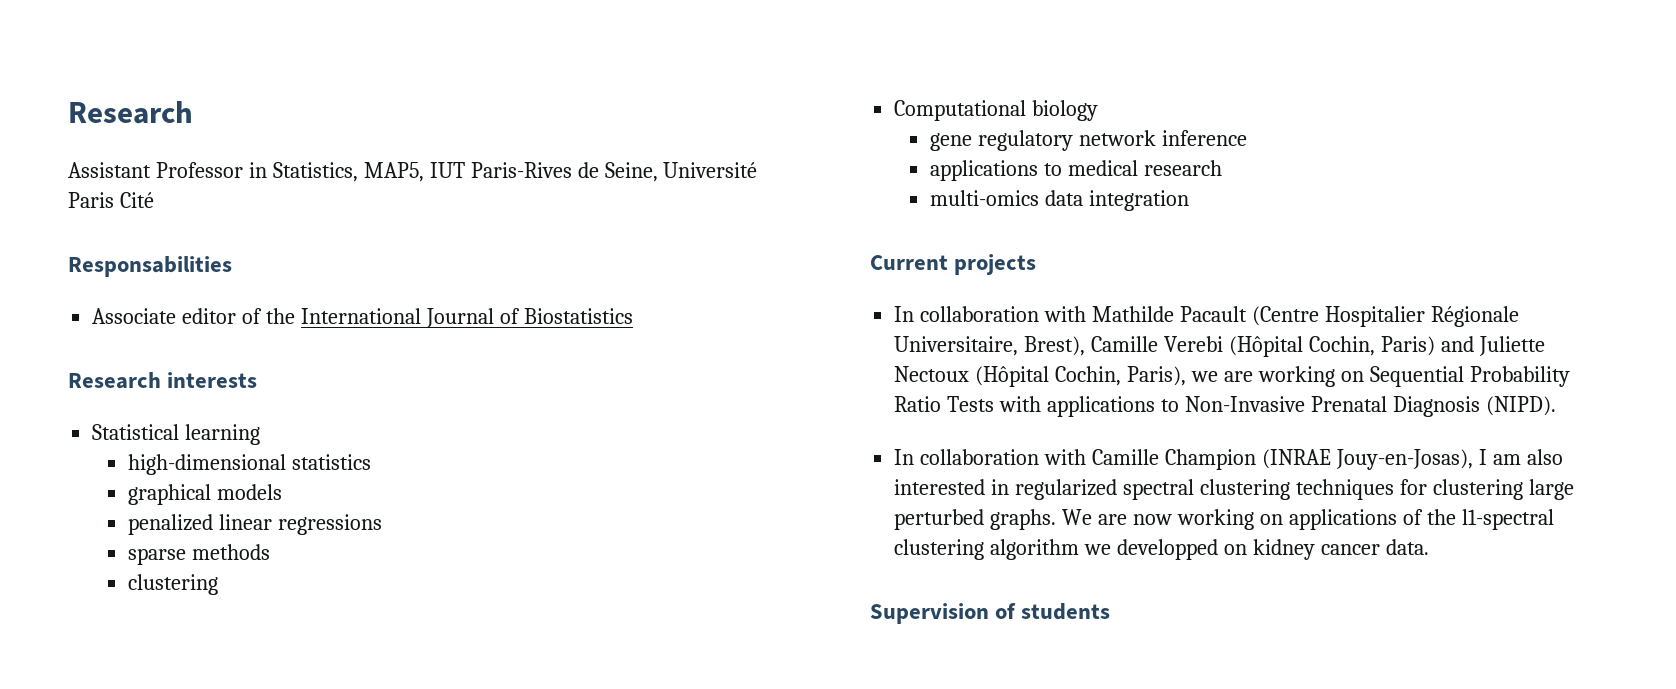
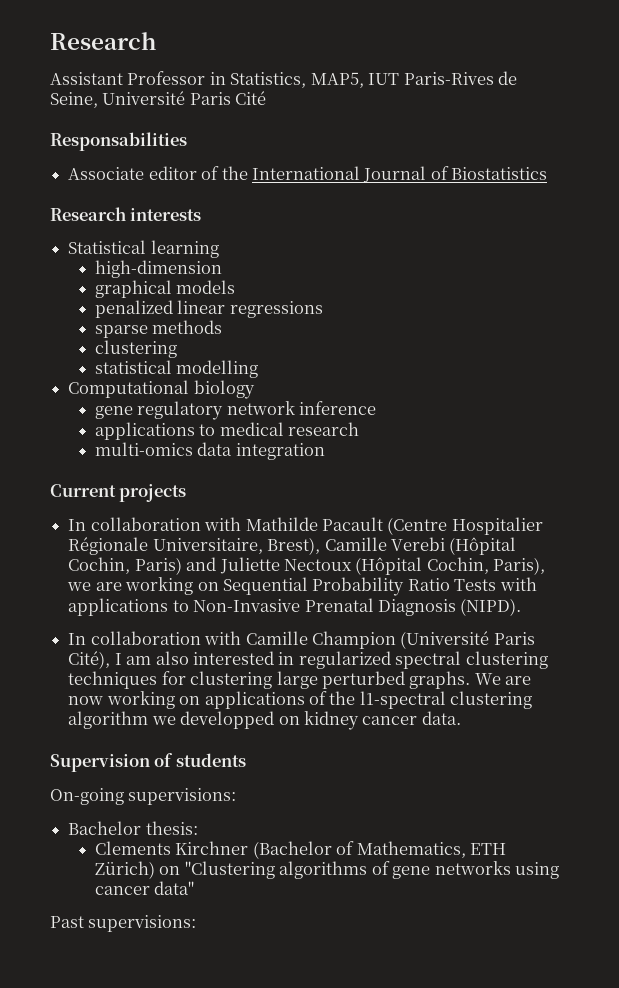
[127,454,371,475] high-dimensional statistics -> [94,260,222,278] high-dimension
(218, 584) none -> [94,360,259,378] // statistical modelling
[1261,449,1473,470] (INRAE Jouy-en-Josas), -> [400,631,535,649] [68,651,111,669] (Université Paris Cité),
(1111, 611) none -> [50,788,237,805] [68,821,198,835] [94,841,507,859] [94,861,560,879] [94,881,195,895] [50,915,197,932] // On-going supervisions: // Bachelor thesis: // Clements Kirchner (Bachelor of Mathematics, ETH Zürich) on "Clustering algorithms of gene networks using cancer data" // Past supervisions:

